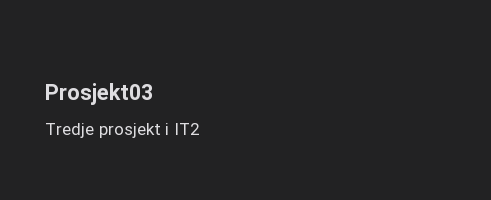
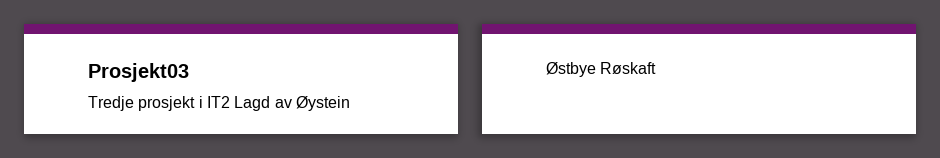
(200, 129) none -> [234,96,350,111] [546,62,657,77] Lagd av Øystein Østbye Røskaft

